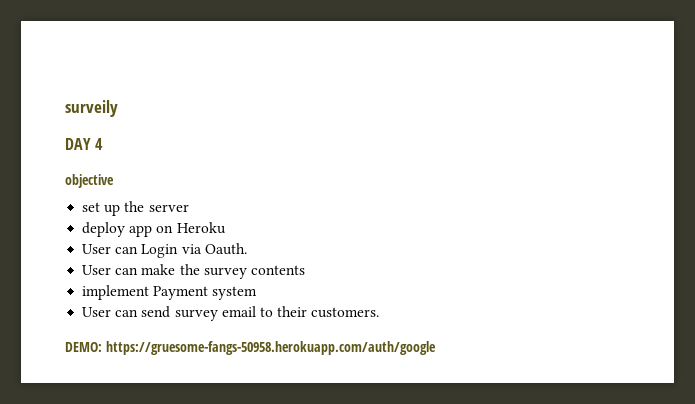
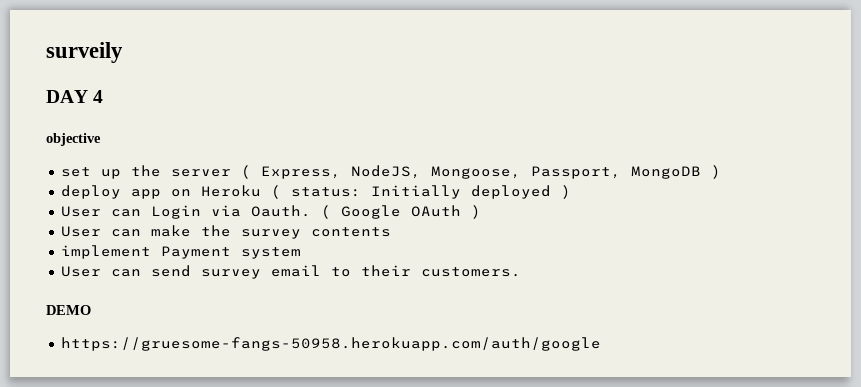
(189, 208) none -> [240,165,721,179] ( Express, NodeJS, Mongoose, Passport, MongoDB )
(226, 228) none -> [270,185,571,199] ( status: Initially deployed )
(247, 249) none -> [320,205,481,219] ( Google OAuth )
[65,342,102,352] DEMO: -> [46,305,91,315] DEMO //

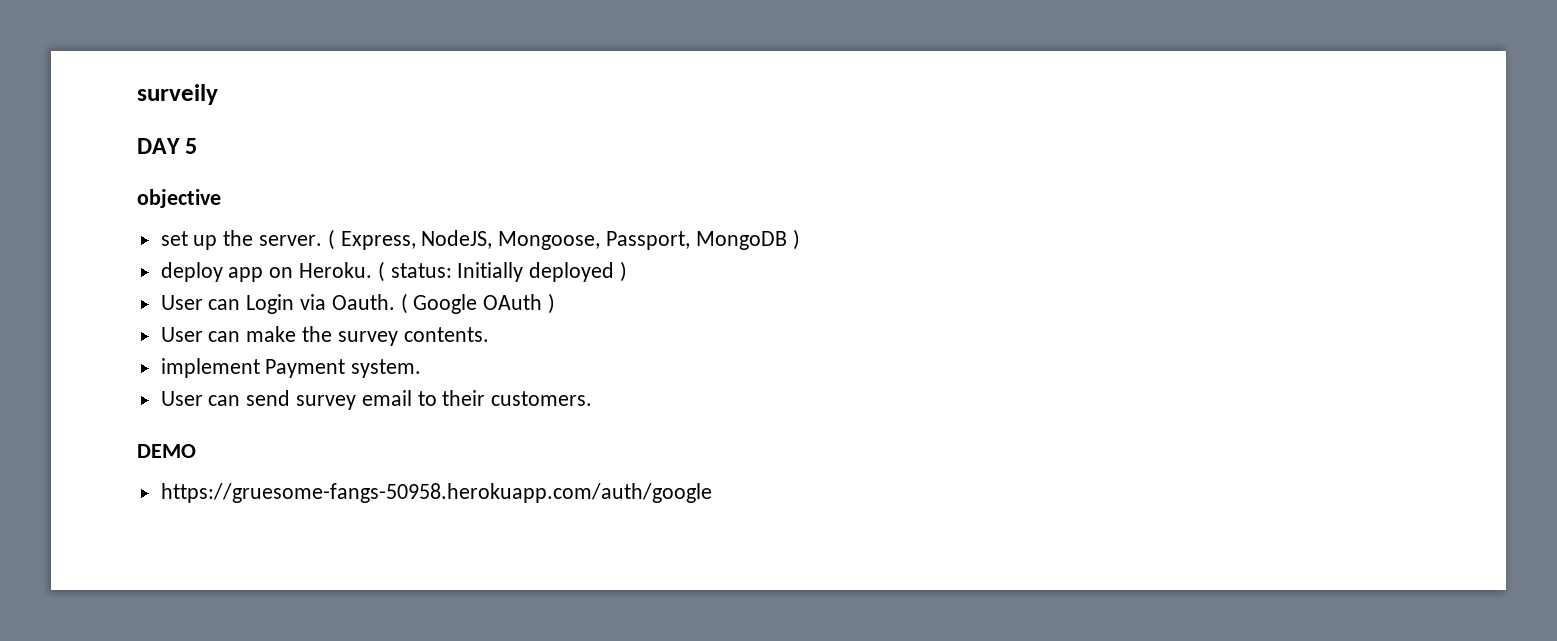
[93,90,104,103] 4 -> [185,138,198,154] 5
[170,169,231,177] server -> [259,235,323,246] server.
[200,185,261,197] Heroku -> [299,262,373,278] Heroku.
[310,227,391,237] contents -> [403,327,489,342] contents.
[240,247,301,259] system -> [351,359,422,378] system.

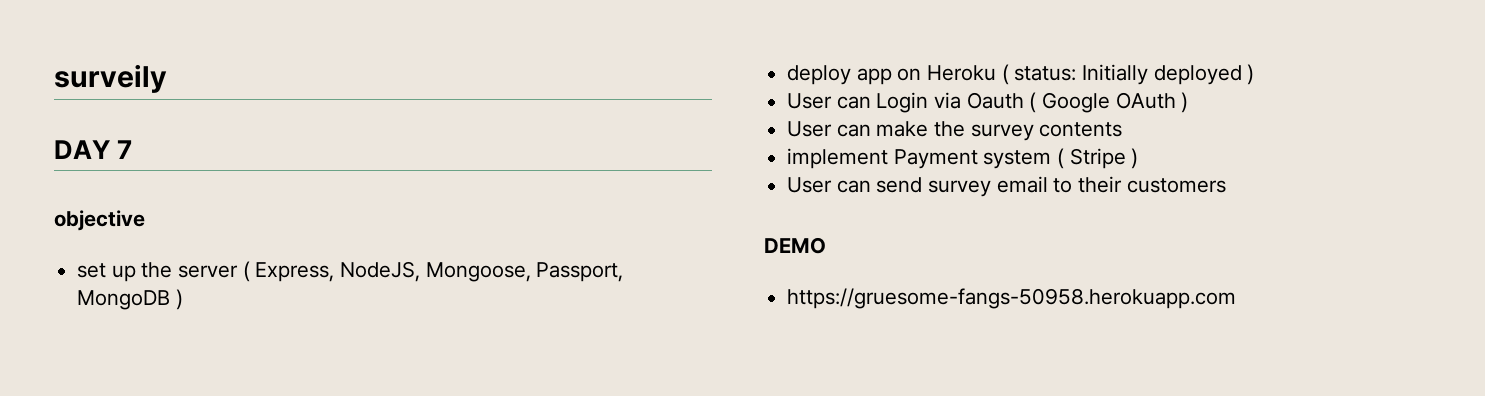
[185,138,198,154] 5 -> [117,140,133,159] 7
[259,235,323,246] server. -> [178,265,239,278] server
[299,262,373,278] Heroku. -> [927,65,997,81] Heroku
[331,294,395,310] Oauth. -> [966,92,1024,109] Oauth
[403,327,489,342] contents. -> [1039,122,1123,137] contents
[351,359,422,378] system. -> [983,148,1139,169] system ( Stripe )
[491,391,593,406] customers. -> [1126,178,1226,193] customers
[160,483,712,503] https://gruesome-fangs-50958.herokuapp.com/auth/google -> [787,288,1237,309] https://gruesome-fangs-50958.herokuapp.com

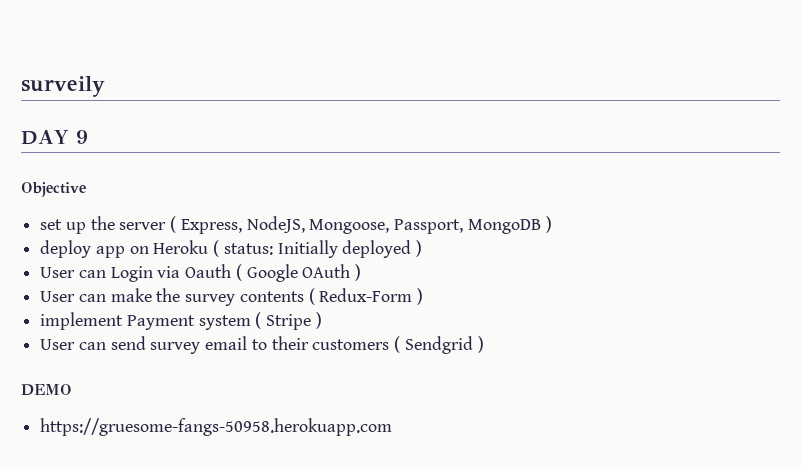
[117,140,133,159] [54,210,145,231] 7 // objective -> [75,130,88,144] [21,182,86,197] 9 // Objective
(1123, 129) none -> [308,288,424,305] ( Redux-Form )
(1226, 185) none -> [394,336,484,354] ( Sendgrid )

